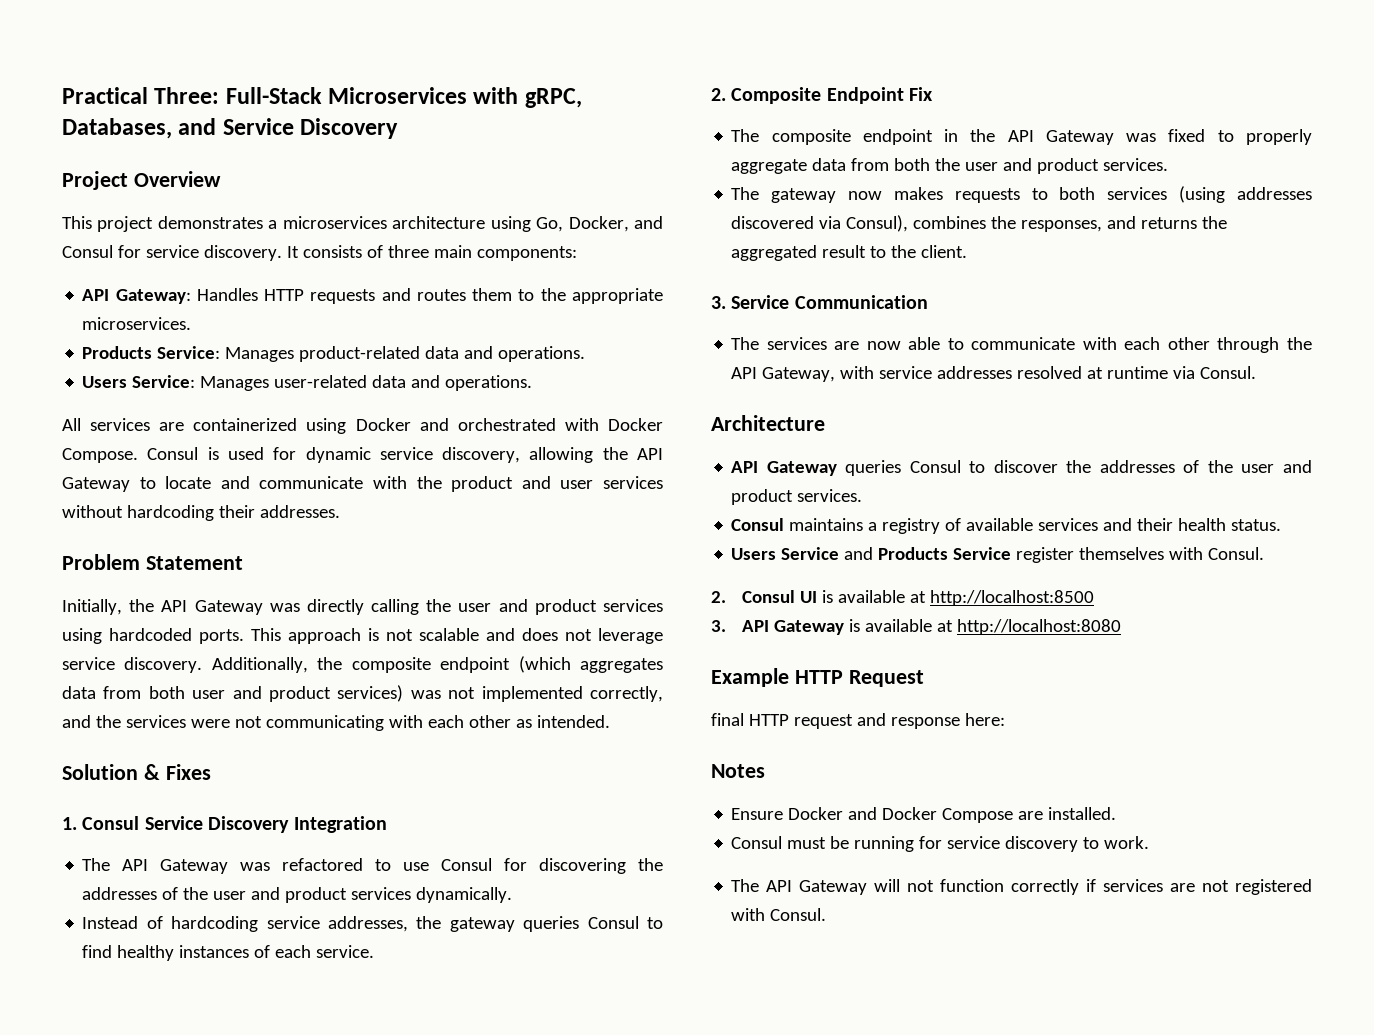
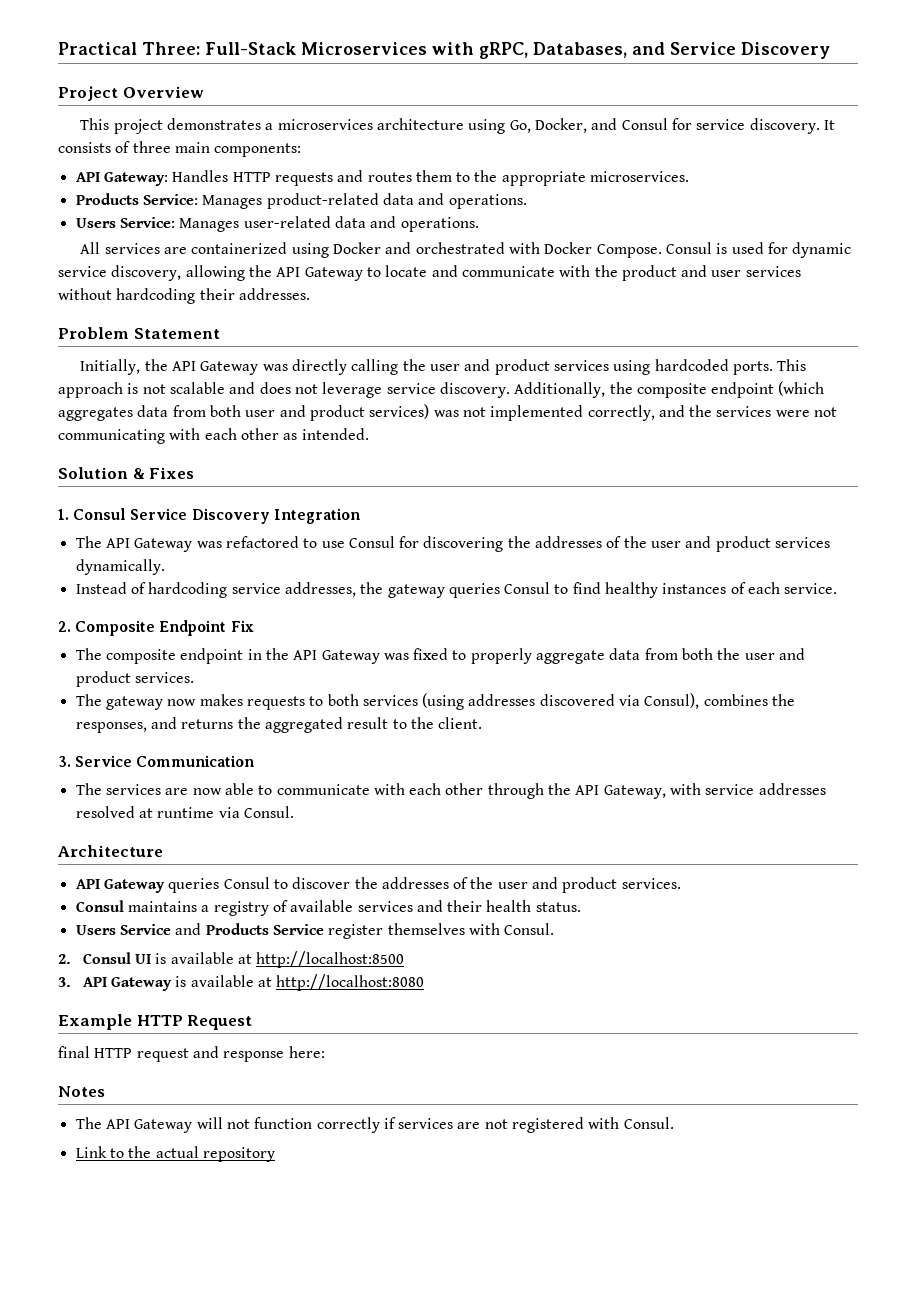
[731,807,1117,823] [731,836,1150,852] // Ensure Docker and Docker Compose are installed. // Consul must be running for service discovery to work. -> (105, 1091) none
(827, 914) none -> [75,1146,275,1162] // Link to the actual repository

